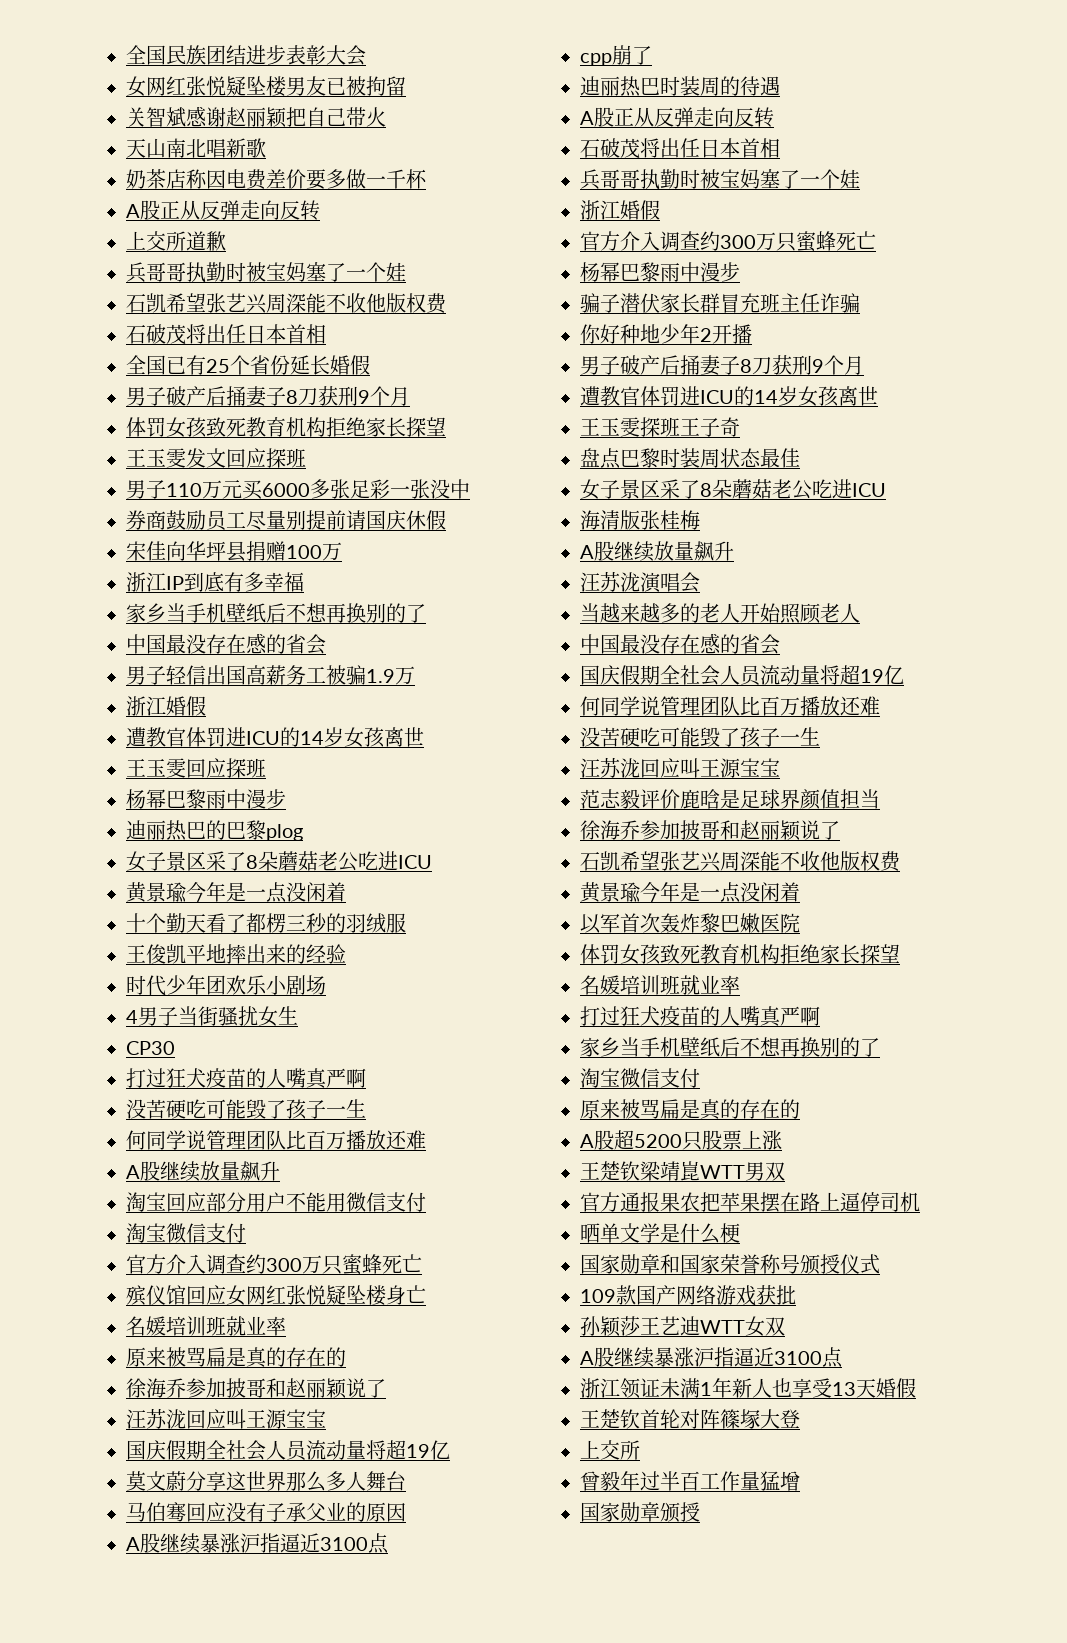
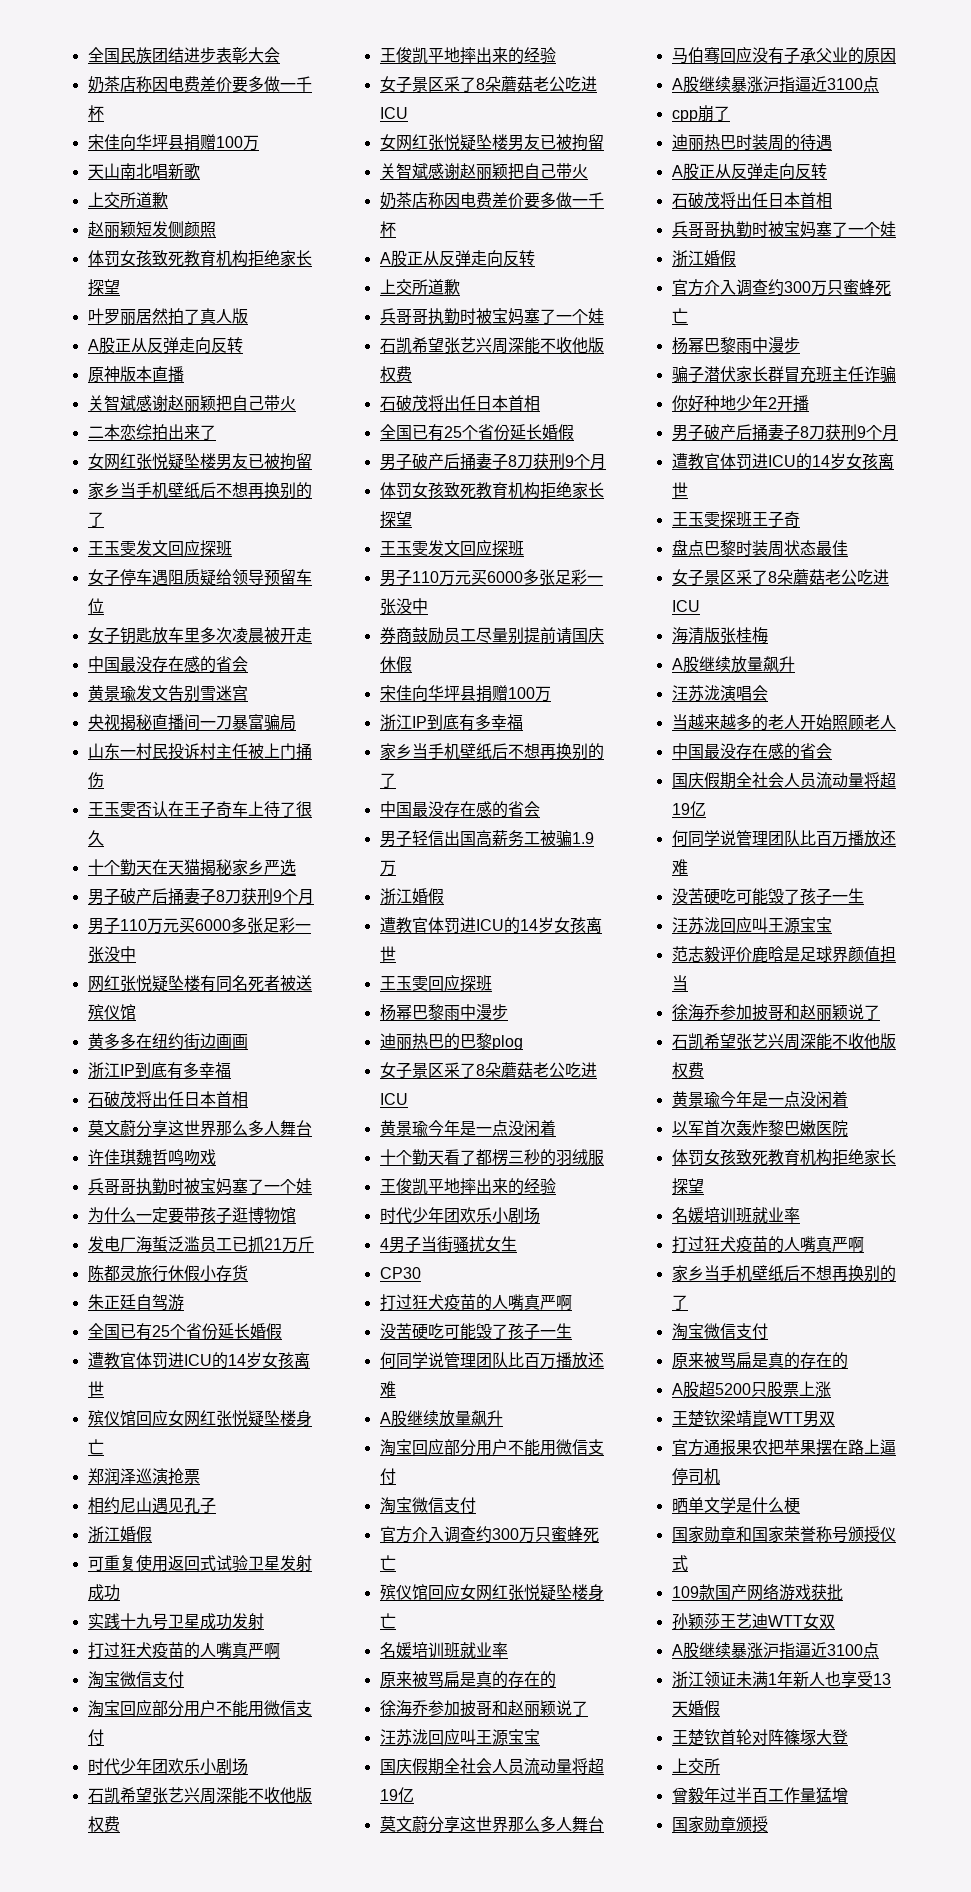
(366, 55) none -> [87,76,312,93] [87,105,104,121] [87,134,259,151] [87,163,200,180] [87,192,168,208] [87,221,216,238] [87,250,312,267] [87,279,120,296] [87,308,248,325] [87,337,243,354] [87,366,184,383] [87,395,296,412] [87,424,216,441] [87,453,312,470] [87,482,312,499] [87,512,104,527] [87,539,232,557] [87,569,312,586] [87,598,104,614] [87,627,312,644] [87,656,248,673] [87,685,248,702] [87,714,296,731] [87,743,312,760] [87,772,104,788] [87,801,312,818] [87,830,104,846] [87,859,296,876] [87,888,314,905] [87,917,311,934] [87,946,136,963] [87,975,312,992] [87,1004,136,1020] [87,1033,248,1050] [87,1062,231,1079] [87,1091,248,1108] [87,1120,312,1137] [87,1149,216,1166] [87,1178,312,1195] [87,1207,296,1224] [87,1236,314,1253] [87,1265,248,1282] [87,1294,184,1311] [87,1323,282,1340] [87,1352,310,1369] [87,1381,104,1397] [87,1409,312,1427] [87,1439,104,1455] [87,1468,200,1484] [87,1497,216,1514] [87,1526,152,1543] [87,1555,312,1572] [87,1584,120,1601] [87,1613,264,1630] [87,1642,280,1659] [87,1671,184,1688] [87,1699,312,1717] [87,1729,104,1746] [87,1758,248,1775] [87,1787,312,1804] [87,1816,120,1832] [379,47,556,64] [379,76,597,93] [379,107,408,119] // 奶茶店称因电费差价要多做一千杯 // 宋佳向华坪县捐赠100万 // 天山南北唱新歌 // 上交所道歉 // 赵丽颖短发侧颜照 // 体罚女孩致死教育机构拒绝家长探望 // 叶罗丽居然拍了真人版 // A股正从反弹走向反转 // 原神版本直播 // 关智斌感谢赵丽颖把自己带火 // 二本恋综拍出来了 // 女网红张悦疑坠楼男友已被拘留 // 家乡当手机壁纸后不想再换别的了 // 王玉雯发文回应探班 // 女子停车遇阻质疑给领导预留车位 // 女子钥匙放车里多次凌晨被开走 // 中国最没存在感的省会 // 黄景瑜发文告别雪迷宫 // 央视揭秘直播间一刀暴富骗局 // 山东一村民投诉村主任被上门捅伤 // 王玉雯否认在王子奇车上待了很久 // 十个勤天在天猫揭秘家乡严选 // 男子破产后捅妻子8刀获刑9个月 // 男子110万元买6000多张足彩一张没中 // 网红张悦疑坠楼有同名死者被送殡仪馆 // 黄多多在纽约街边画画 // 浙江IP到底有多幸福 // 石破茂将出任日本首相 // 莫文蔚分享这世界那么多人舞台 // 许佳琪魏哲鸣吻戏 // 兵哥哥执勤时被宝妈塞了一个娃 // 为什么一定要带孩子逛博物馆 // 发电厂海蜇泛滥员工已抓21万斤 // 陈都灵旅行休假小存货 // 朱正廷自驾游 // 全国已有25个省份延长婚假 // 遭教官体罚进ICU的14岁女孩离世 // 殡仪馆回应女网红张悦疑坠楼身亡 // 郑润泽巡演抢票 // 相约尼山遇见孔子 // 浙江婚假 // 可重复使用返回式试验卫星发射成功 // 实践十九号卫星成功发射 // 打过狂犬疫苗的人嘴真严啊 // 淘宝微信支付 // 淘宝回应部分用户不能用微信支付 // 时代少年团欢乐小剧场 // 石凯希望张艺兴周深能不收他版权费 // 王俊凯平地摔出来的经验 // 女子景区采了8朵蘑菇老公吃进ICU
[126,138,266,158] // 天山南北唱新歌 -> (588, 171) none

